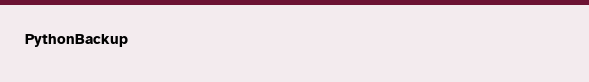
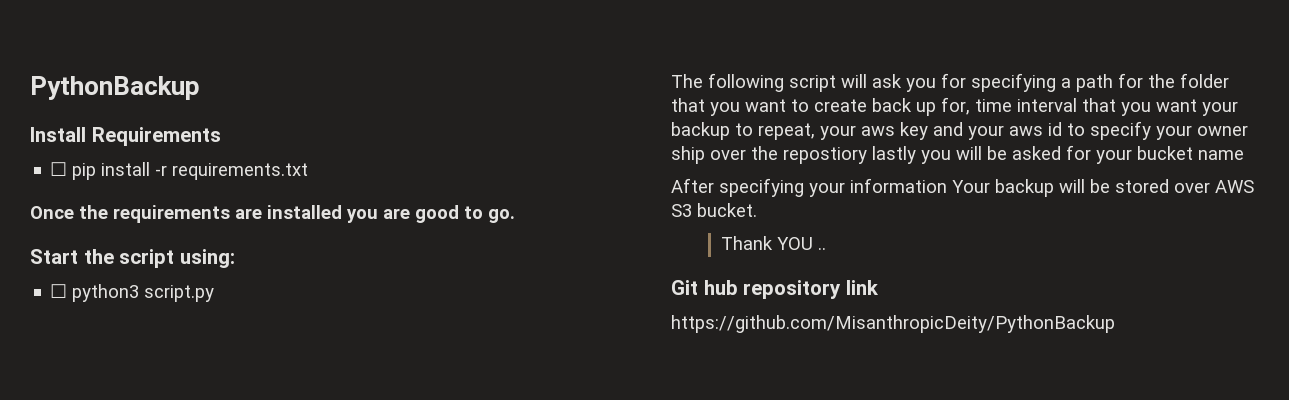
(128, 40) none -> [30,127,221,146] [50,162,309,180] [30,205,515,223] [30,249,235,268] [50,284,215,302] [671,73,1229,92] [671,97,1238,116] [671,121,1248,140] [671,145,1244,164] [671,178,1254,197] [671,203,757,217] [721,236,827,250] [671,280,879,299] [671,315,1115,333] // Install Requirements // ☐ pip install -r requirements.txt // Once the requirements are installed you are good to go. // Start the script using: // ☐ python3 script.py // The following script will ask you for specifying a path for the folder that you want to create back up for, time interval that you want your backup to repeat, your aws key and your aws id to specify your owner ship over the repostiory lastly you will be asked for your bucket name // After specifying your information Your backup will be stored over AWS S3 bucket. // Thank YOU .. // Git hub repository link // https://github.com/MisanthropicDeity/PythonBackup

